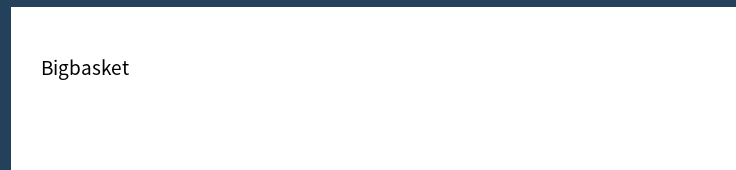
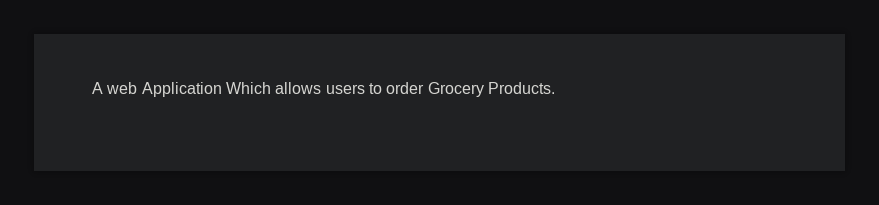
[41,59,129,80] Bigbasket -> [92,82,555,97] A web Application Which allows users to order Grocery Products.

